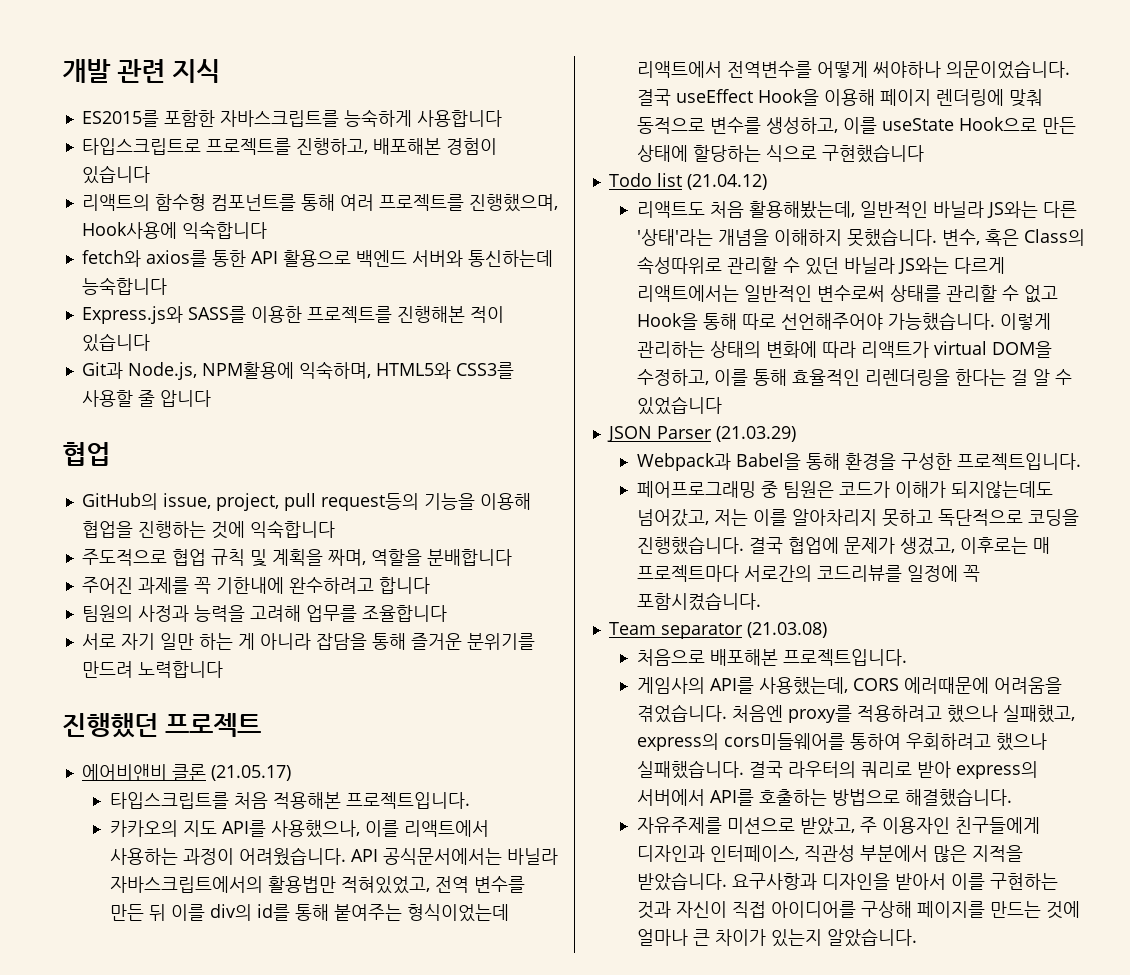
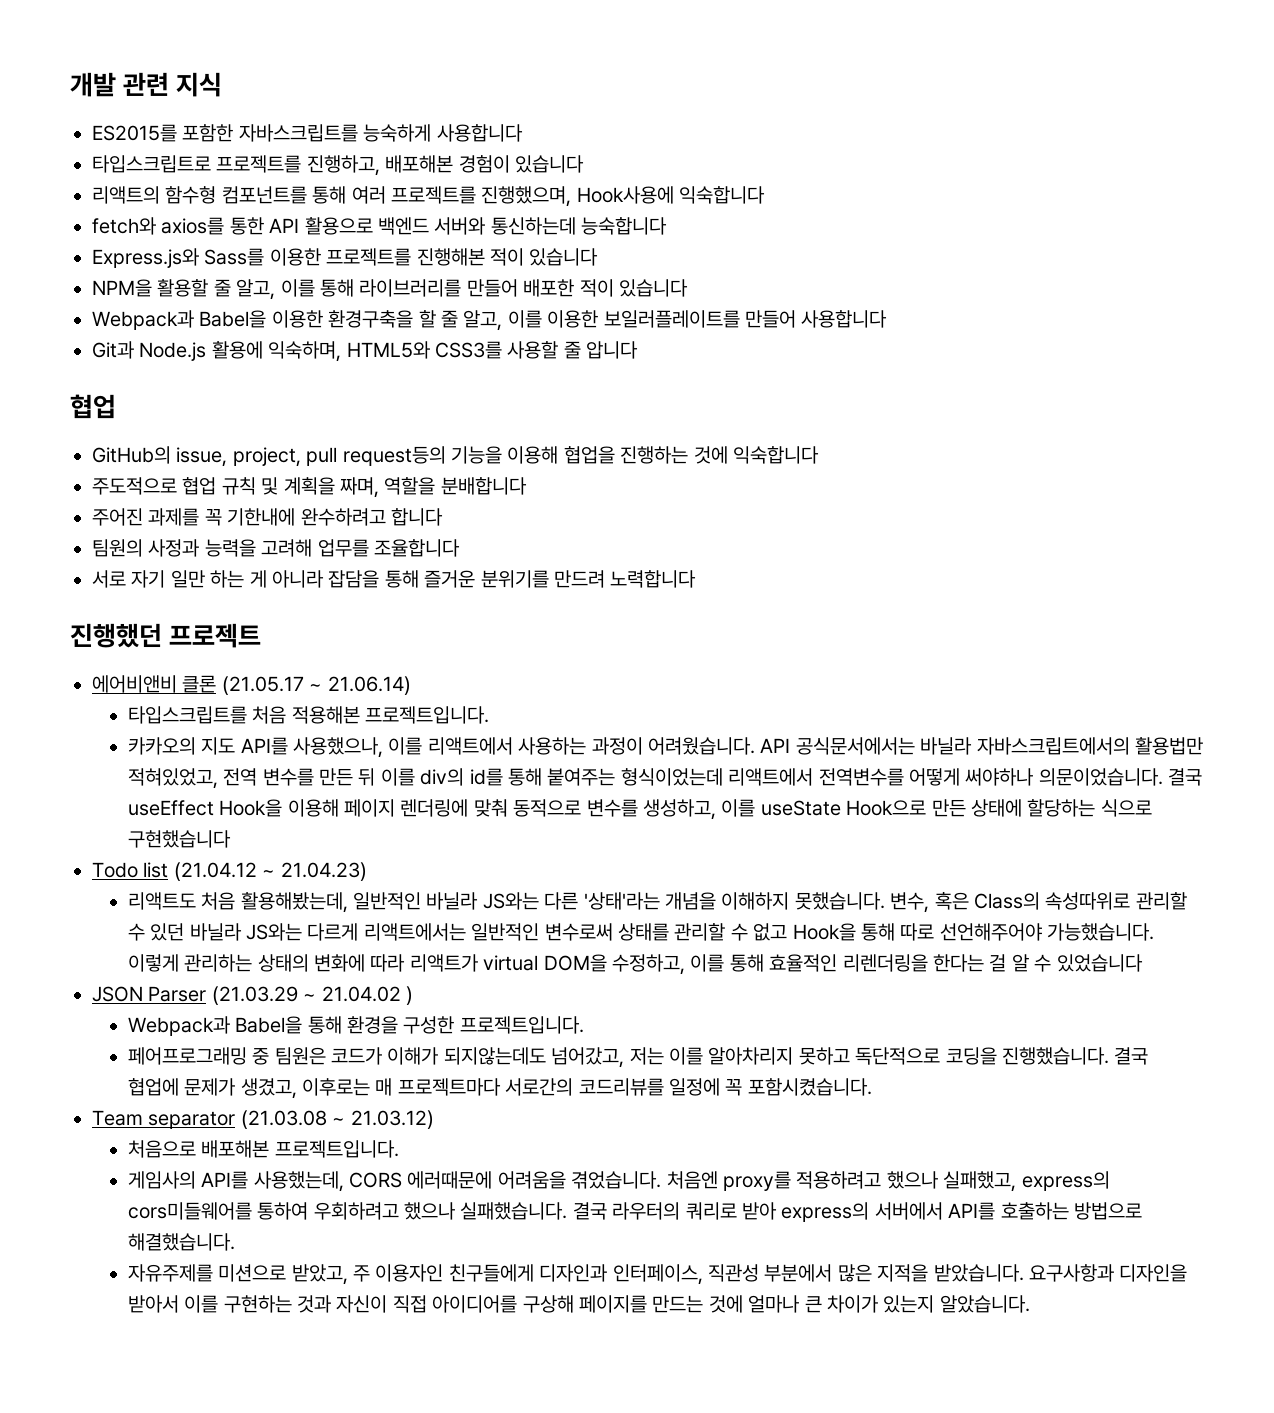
[187,306,246,323] SASS를 -> [204,248,265,266] Sass를
(150, 342) none -> [92,279,688,300] [92,310,888,331] // NPM을 활용할 줄 알고, 이를 통해 라이브러리를 만들어 배포한 적이 있습니다 // Webpack과 Babel을 이용한 환경구축을 할 줄 알고, 이를 이용한 보일러플레이트를 만들어 사용합니다
[127,362,294,380] Node.js, NPM활용에 -> [139,341,263,361] Node.js 활용에
[210,765,291,781] (21.05.17) -> [221,676,411,695] (21.05.17 ~ 21.06.14)
[686,174,767,190] (21.04.12) -> [173,862,367,881] (21.04.12 ~ 21.04.23)
[715,426,796,442] (21.03.29) -> [211,986,413,1005] (21.03.29 ~ 21.04.02 )
[746,622,827,638] (21.03.08) -> [240,1110,434,1129] (21.03.08 ~ 21.03.12)

